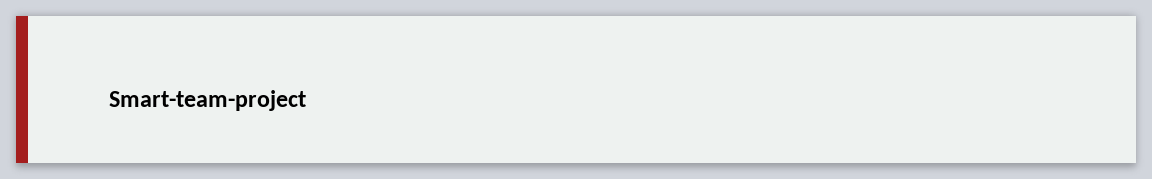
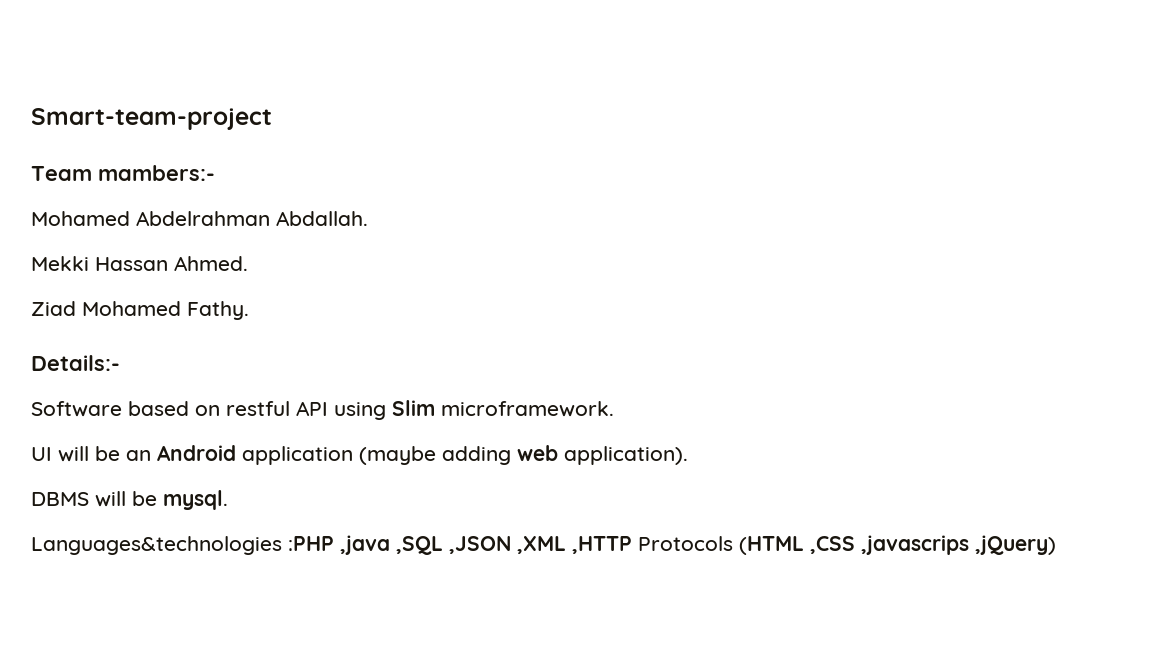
(306, 100) none -> [31,165,215,181] [31,211,368,226] [31,256,248,271] [31,301,249,320] [31,355,120,371] [31,400,614,420] [31,445,688,465] [31,490,228,510] [31,535,1056,555] // Team mambers:- // Mohamed Abdelrahman Abdallah. // Mekki Hassan Ahmed. // Ziad Mohamed Fathy. // Details:- // Software based on restful API using Slim microframework. // UI will be an Android application (maybe adding web application). // DBMS will be mysql. // Languages&technologies :PHP ,java ,SQL ,JSON ,XML ,HTTP Protocols (HTML ,CSS ,javascrips ,jQuery)

